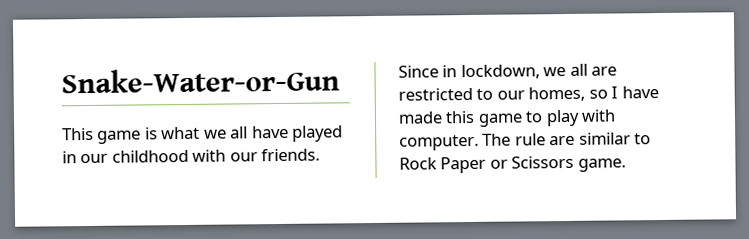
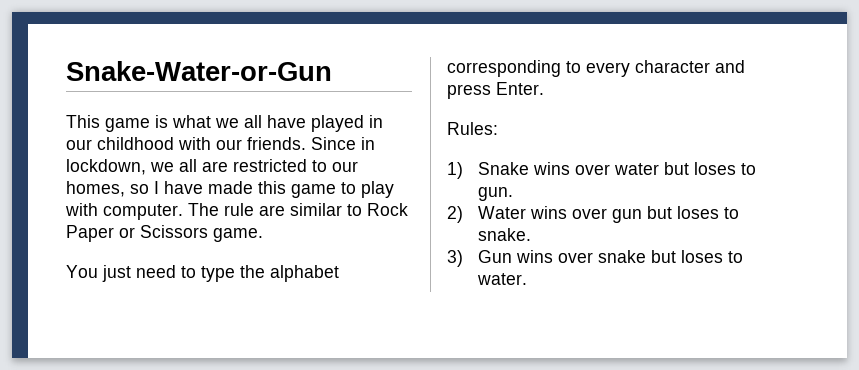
(626, 165) none -> [66,265,339,282] [447,60,745,77] [447,82,544,99] [447,122,498,135] [447,162,756,179] [477,187,513,201] [447,206,739,223] [477,228,531,241] [447,250,743,267] [476,273,527,285] // You just need to type the alphabet corresponding to every character and press Enter. // Rules: // 1) Snake wins over water but loses to gun. // 2) Water wins over gun but loses to snake. // 3) Gun wins over snake but loses to water.

